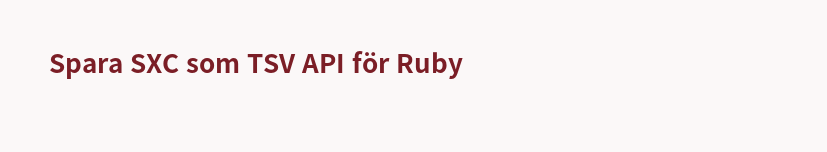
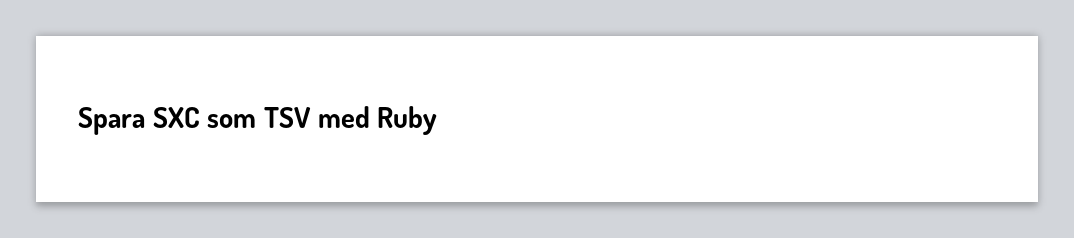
[301,51,391,73] API för -> [317,106,370,128] med

